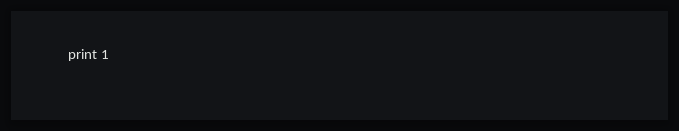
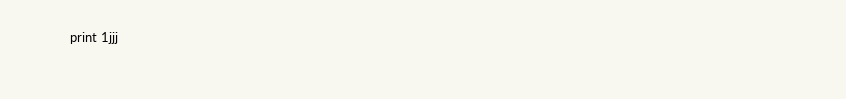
[100,50,109,59] 1 -> [100,32,118,44] 1jjj

